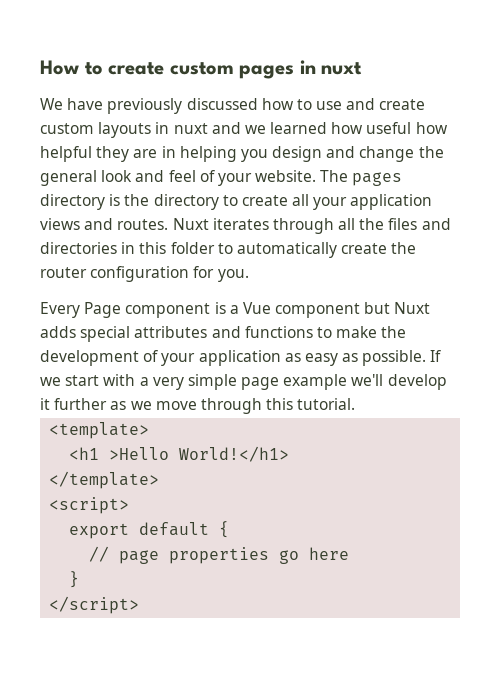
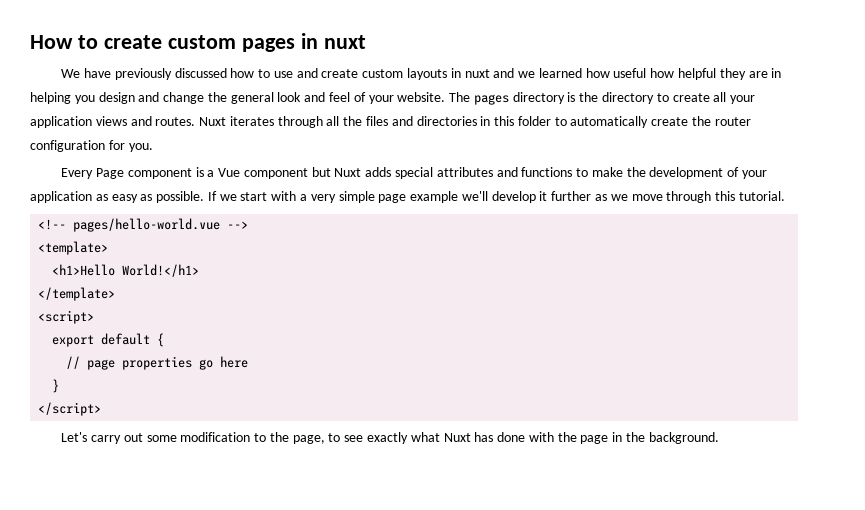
(356, 404) none -> [38,218,249,232] // <!-- pages/hello-world.vue -->
[69,447,170,460] <h1 >Hello -> [52,264,116,276] <h1>Hello
(140, 605) none -> [61,432,719,444] // Let's carry out some modification to the page, to see exactly what Nuxt has done with the page in the background.

